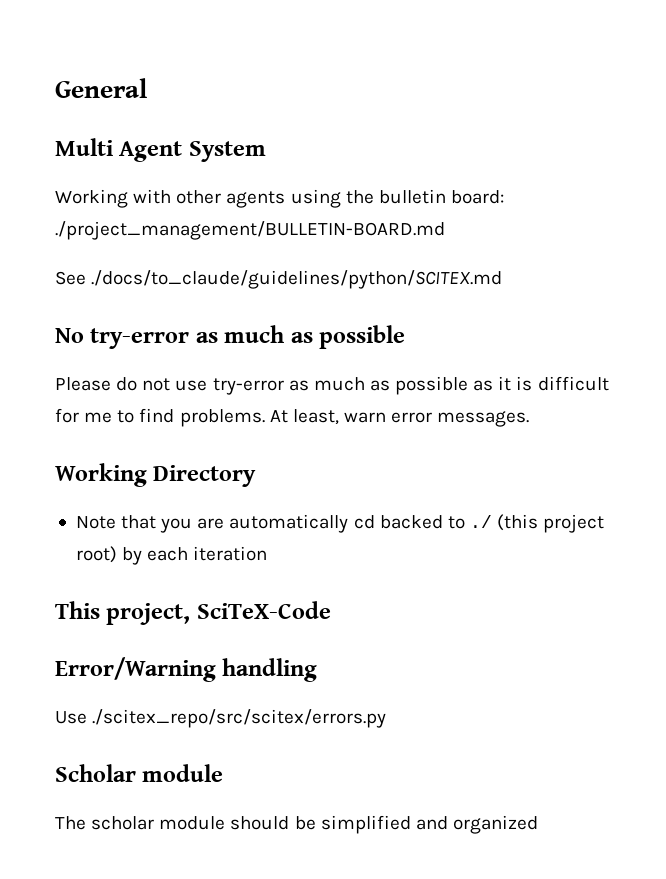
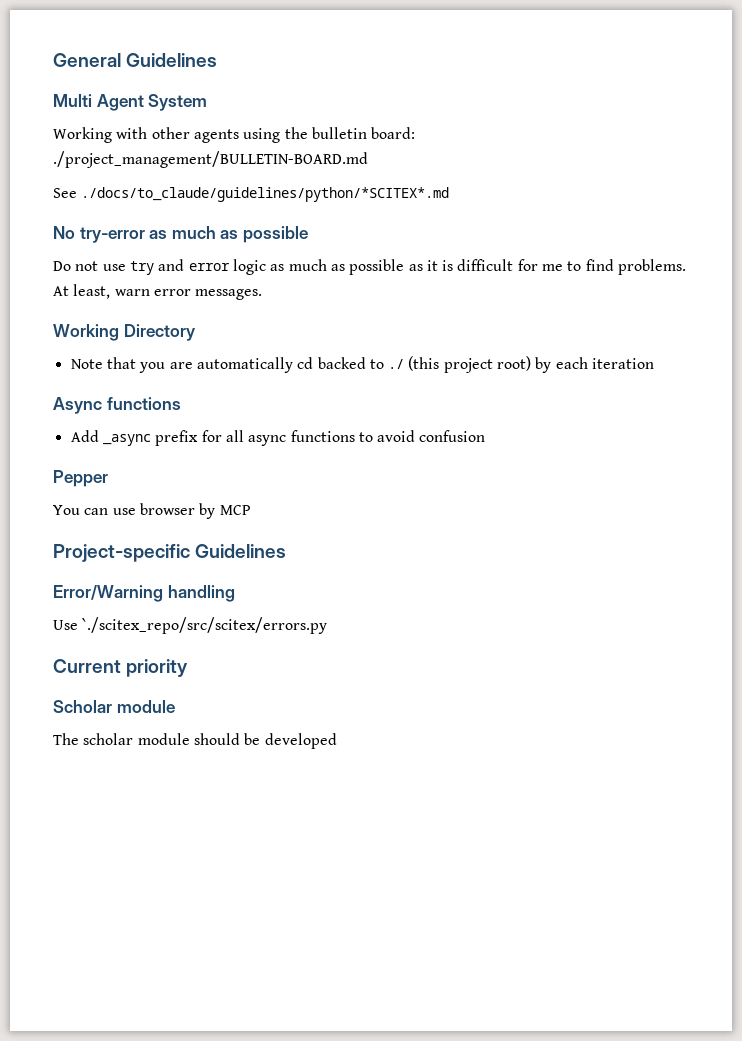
(147, 88) none -> [126,53,218,67] Guidelines
[91,270,503,289] ./docs/to_claude/guidelines/python/SCITEX.md -> [81,187,450,202] ./docs/to_claude/guidelines/python/*SCITEX*.md
[55,377,284,395] Please do not use try-error -> [53,259,266,275] Do not use try and error logic
[55,601,331,625] This project, SciTeX-Code -> [53,397,181,414] [70,430,486,446] [53,470,108,487] [53,503,251,519] [53,544,287,562] Async functions // Add _async prefix for all async functions to avoid confusion // Pepper // You can use browser by MCP // Project-specific Guidelines
[92,709,387,728] ./scitex_repo/src/scitex/errors.py -> [82,617,328,634] [53,659,189,677] `./scitex_repo/src/scitex/errors.py // Current priority
[320,815,538,834] simplified and organized -> [264,733,337,749] developed

